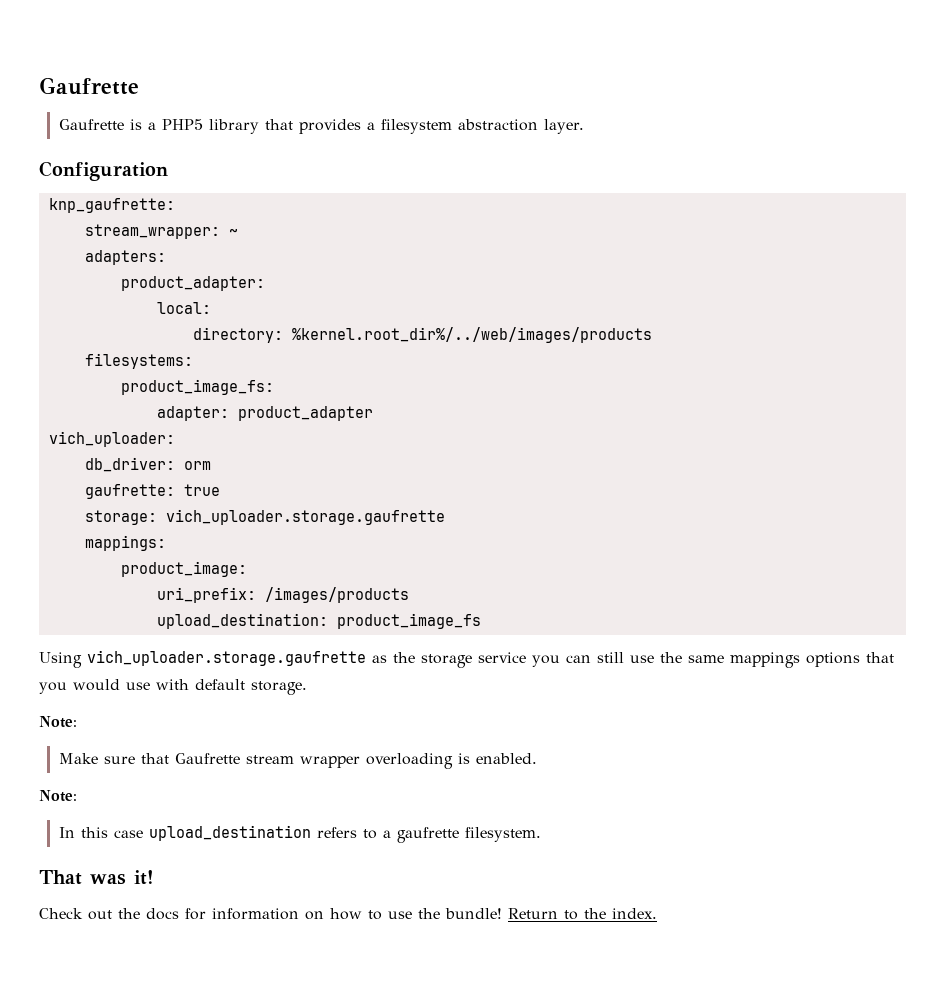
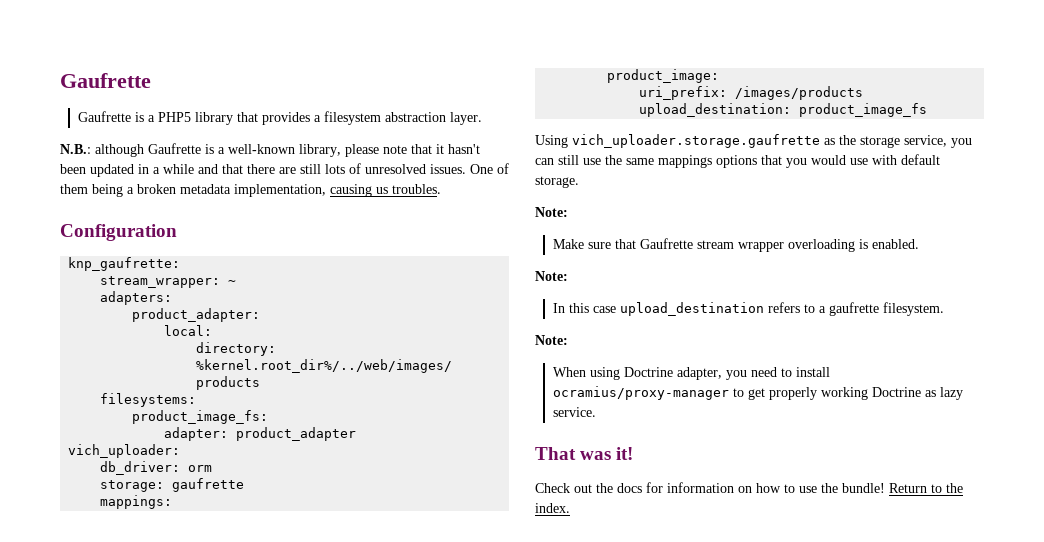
(585, 126) none -> [60,143,480,157] [60,163,509,177] [60,184,441,197] // N.B.: although Gaufrette is a well-known library, please note that it hasn't been updated in a while and that there are still lots of unresolved issues. One of them being a broken metadata implementation, causing us troubles.
[84,484,220,499] // gaufrette: true -> (213, 468) none
[165,509,445,525] vich_uploader.storage.gaufrette -> [172,478,245,492] gaufrette
[478,652,526,663] service -> [904,135,947,147] service,
(541, 834) none -> [535,335,568,345] [552,367,830,380] [552,386,963,400] [552,407,596,417] // Note: // When using Doctrine adapter, you need to install ocramius/proxy-manager to get properly working Doctrine as lazy service.

